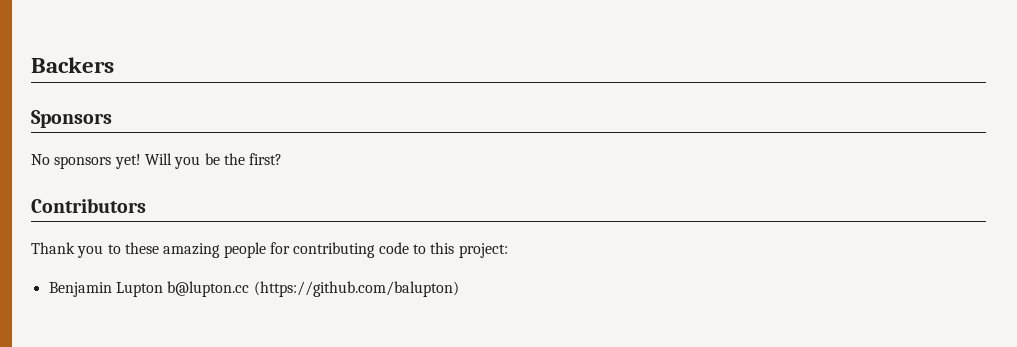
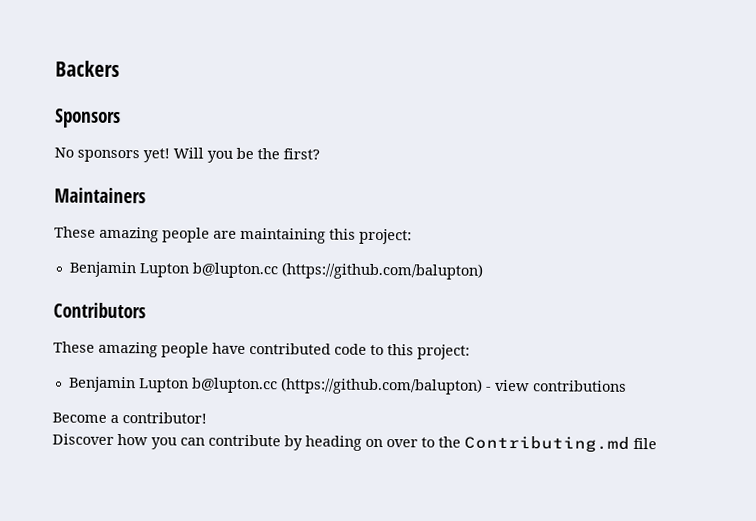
[31,198,146,213] [31,242,376,258] Contributors // Thank you to these amazing people for contributing -> [54,187,146,204] [54,226,412,245] [68,261,483,280] [53,302,146,319] [53,341,331,358] Maintainers // These amazing people are maintaining this project: // Benjamin Lupton b@lupton.cc (https://github.com/balupton) // Contributors // These amazing people have contributed
(459, 289) none -> [485,379,627,392] [52,412,207,424] [52,433,657,453] - view contributions // Become a contributor! // Discover how you can contribute by heading on over to the Contributing.md file

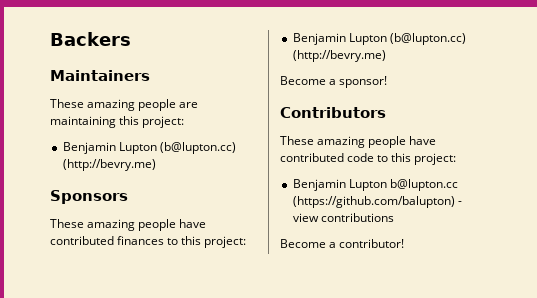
[55,108,121,129] [54,147,320,163] // Sponsors // No sponsors yet! Will you be the first? -> (131, 39) none
[191,262,483,280] b@lupton.cc (https://github.com/balupton) -> [159,142,236,154] [62,159,156,171] [50,190,128,204] [50,219,207,231] [50,236,247,248] [292,33,466,45] [292,50,386,62] [280,76,388,88] (b@lupton.cc) (http://bevry.me) // Sponsors // These amazing people have contributed finances to this project: // Benjamin Lupton (b@lupton.cc) (http://bevry.me) // Become a sponsor!
[52,433,657,453] // Discover how you can contribute by heading on over to the Contributing.md file -> (405, 243) none

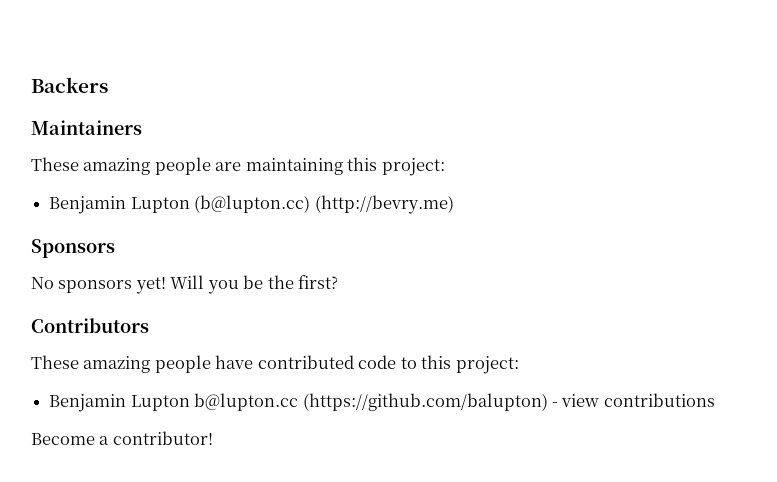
[50,219,207,231] [50,236,247,248] [292,33,466,45] [292,50,386,62] [280,76,388,88] These amazing people have contributed finances to this project: // Benjamin Lupton (b@lupton.cc) (http://bevry.me) // Become a sponsor! -> [31,275,339,294] No sponsors yet! Will you be the first?

